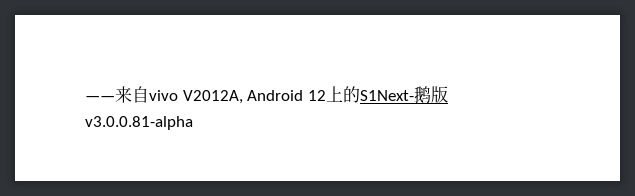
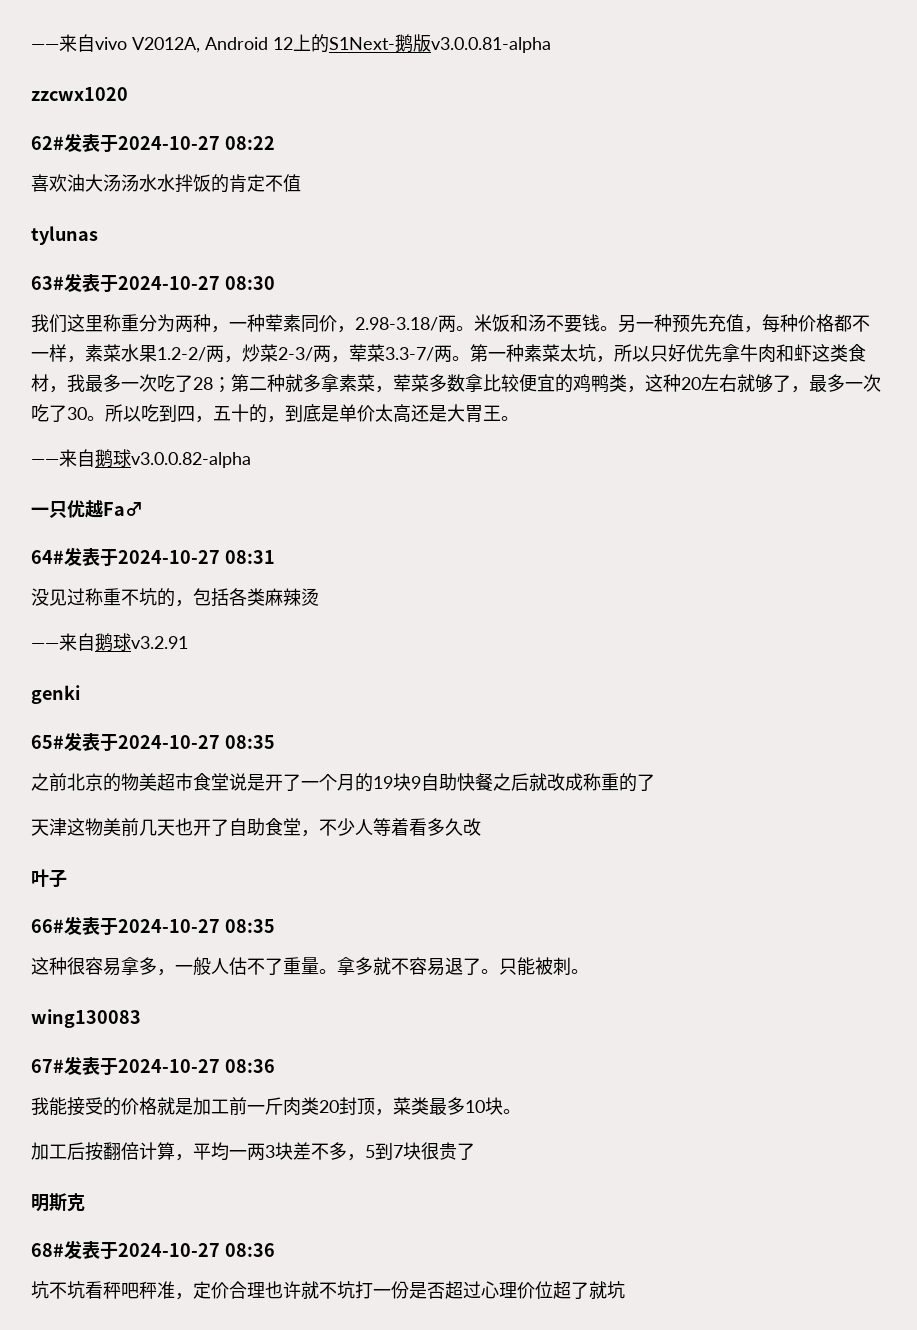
(193, 123) none -> [31,87,128,101] [31,133,275,152] [31,174,301,193] [31,226,98,245] [31,273,275,292] [31,314,870,333] [31,344,866,363] [31,374,881,393] [31,404,519,423] [31,449,251,468] [31,500,143,518] [31,547,275,566] [31,588,319,607] [31,633,188,652] [31,685,80,704] [31,732,275,751] [31,773,655,792] [31,818,481,837] [31,869,67,888] [31,916,275,935] [31,957,589,976] [31,1009,141,1028] [31,1056,275,1075] [31,1097,521,1116] [31,1142,475,1161] [31,1193,85,1212] [31,1240,275,1259] [31,1281,625,1300] // zzcwx1020 // 62#发表于2024-10-27 08:22 // 喜欢油大汤汤水水拌饭的肯定不值 // tylunas // 63#发表于2024-10-27 08:30 // 我们这里称重分为两种，一种荤素同价，2.98-3.18/两。米饭和汤不要钱。另一种预先充值，每种价格都不一样，素菜水果1.2-2/两，炒菜2-3/两，荤菜3.3-7/两。第一种素菜太坑，所以只好优先拿牛肉和虾这类食材，我最多一次吃了28；第二种就多拿素菜，荤菜多数拿比较便宜的鸡鸭类，这种20左右就够了，最多一次吃了30。所以吃到四，五十的，到底是单价太高还是大胃王。 // ——来自鹅球v3.0.0.82-alpha // 一只优越Fa♂ // 64#发表于2024-10-27 08:31 // 没见过称重不坑的，包括各类麻辣烫 // ——来自鹅球v3.2.91 // genki // 65#发表于2024-10-27 08:35 // 之前北京的物美超市食堂说是开了一个月的19块9自助快餐之后就改成称重的了 // 天津这物美前几天也开了自助食堂，不少人等着看多久改 // 叶子 // 66#发表于2024-10-27 08:35 // 这种很容易拿多，一般人估不了重量。拿多就不容易退了。只能被刺。 // wing130083 // 67#发表于2024-10-27 08:36 // 我能接受的价格就是加工前一斤肉类20封顶，菜类最多10块。 // 加工后按翻倍计算，平均一两3块差不多，5到7块很贵了 // 明斯克 // 68#发表于2024-10-27 08:36 // 坑不坑看秤吧秤准，定价合理也许就不坑打一份是否超过心理价位超了就坑

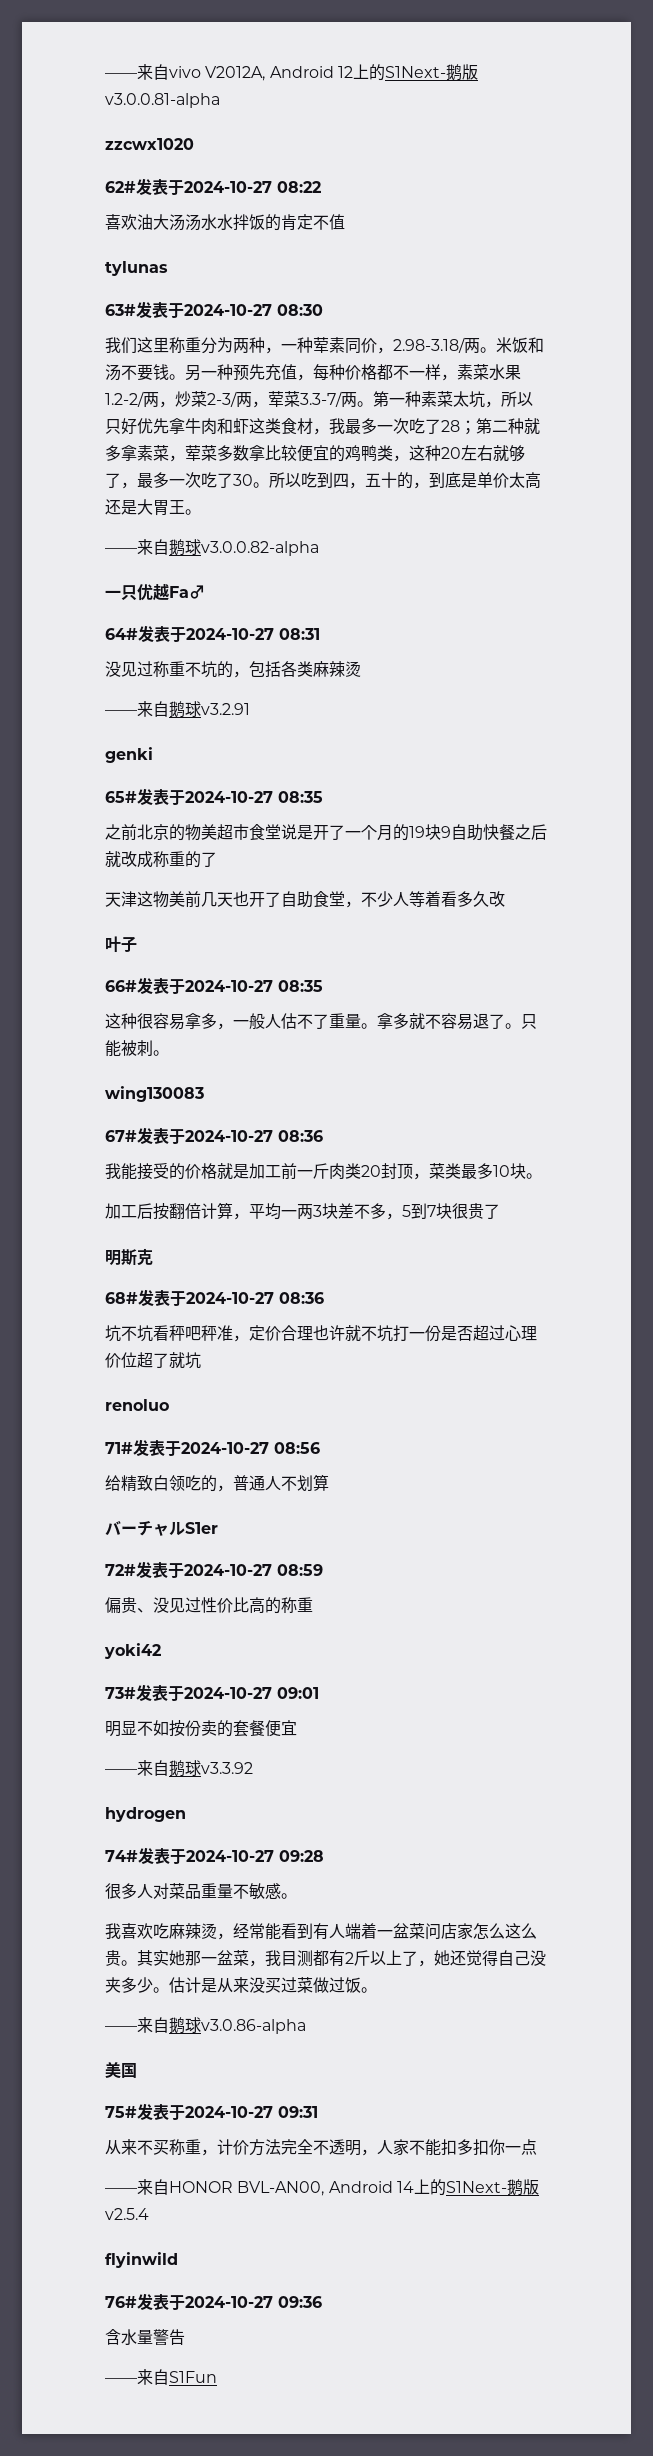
(625, 1290) none -> [105,1399,169,1411] [105,1439,320,1457] [105,1474,329,1492] [105,1520,218,1536] [105,1561,323,1579] [105,1597,313,1614] [104,1643,161,1659] [105,1684,319,1702] [105,1720,297,1737] [105,1760,253,1777] [105,1807,186,1822] [105,1847,324,1865] [105,1883,297,1899] [105,1923,537,1940] [105,1950,546,1967] [105,1977,377,1993] [105,2017,306,2034] [105,2062,137,2079] [105,2103,318,2121] [105,2139,537,2156] [105,2179,539,2196] [105,2208,149,2220] [105,2252,178,2268] [105,2293,322,2311] [105,2329,185,2346] [105,2369,217,2385] // renoluo // 71#发表于2024-10-27 08:56 // 给精致白领吃的，普通人不划算 // バーチャルS1er // 72#发表于2024-10-27 08:59 // 偏贵、没见过性价比高的称重 // yoki42 // 73#发表于2024-10-27 09:01 // 明显不如按份卖的套餐便宜 // ——来自鹅球v3.3.92 // hydrogen // 74#发表于2024-10-27 09:28 // 很多人对菜品重量不敏感。 // 我喜欢吃麻辣烫，经常能看到有人端着一盆菜问店家怎么这么贵。其实她那一盆菜，我目测都有2斤以上了，她还觉得自己没夹多少。估计是从来没买过菜做过饭。 // ——来自鹅球v3.0.86-alpha // 美国 // 75#发表于2024-10-27 09:31 // 从来不买称重，计价方法完全不透明，人家不能扣多扣你一点 // ——来自HONOR BVL-AN00, Android 14上的S1Next-鹅版v2.5.4 // flyinwild // 76#发表于2024-10-27 09:36 // 含水量警告 // ——来自S1Fun

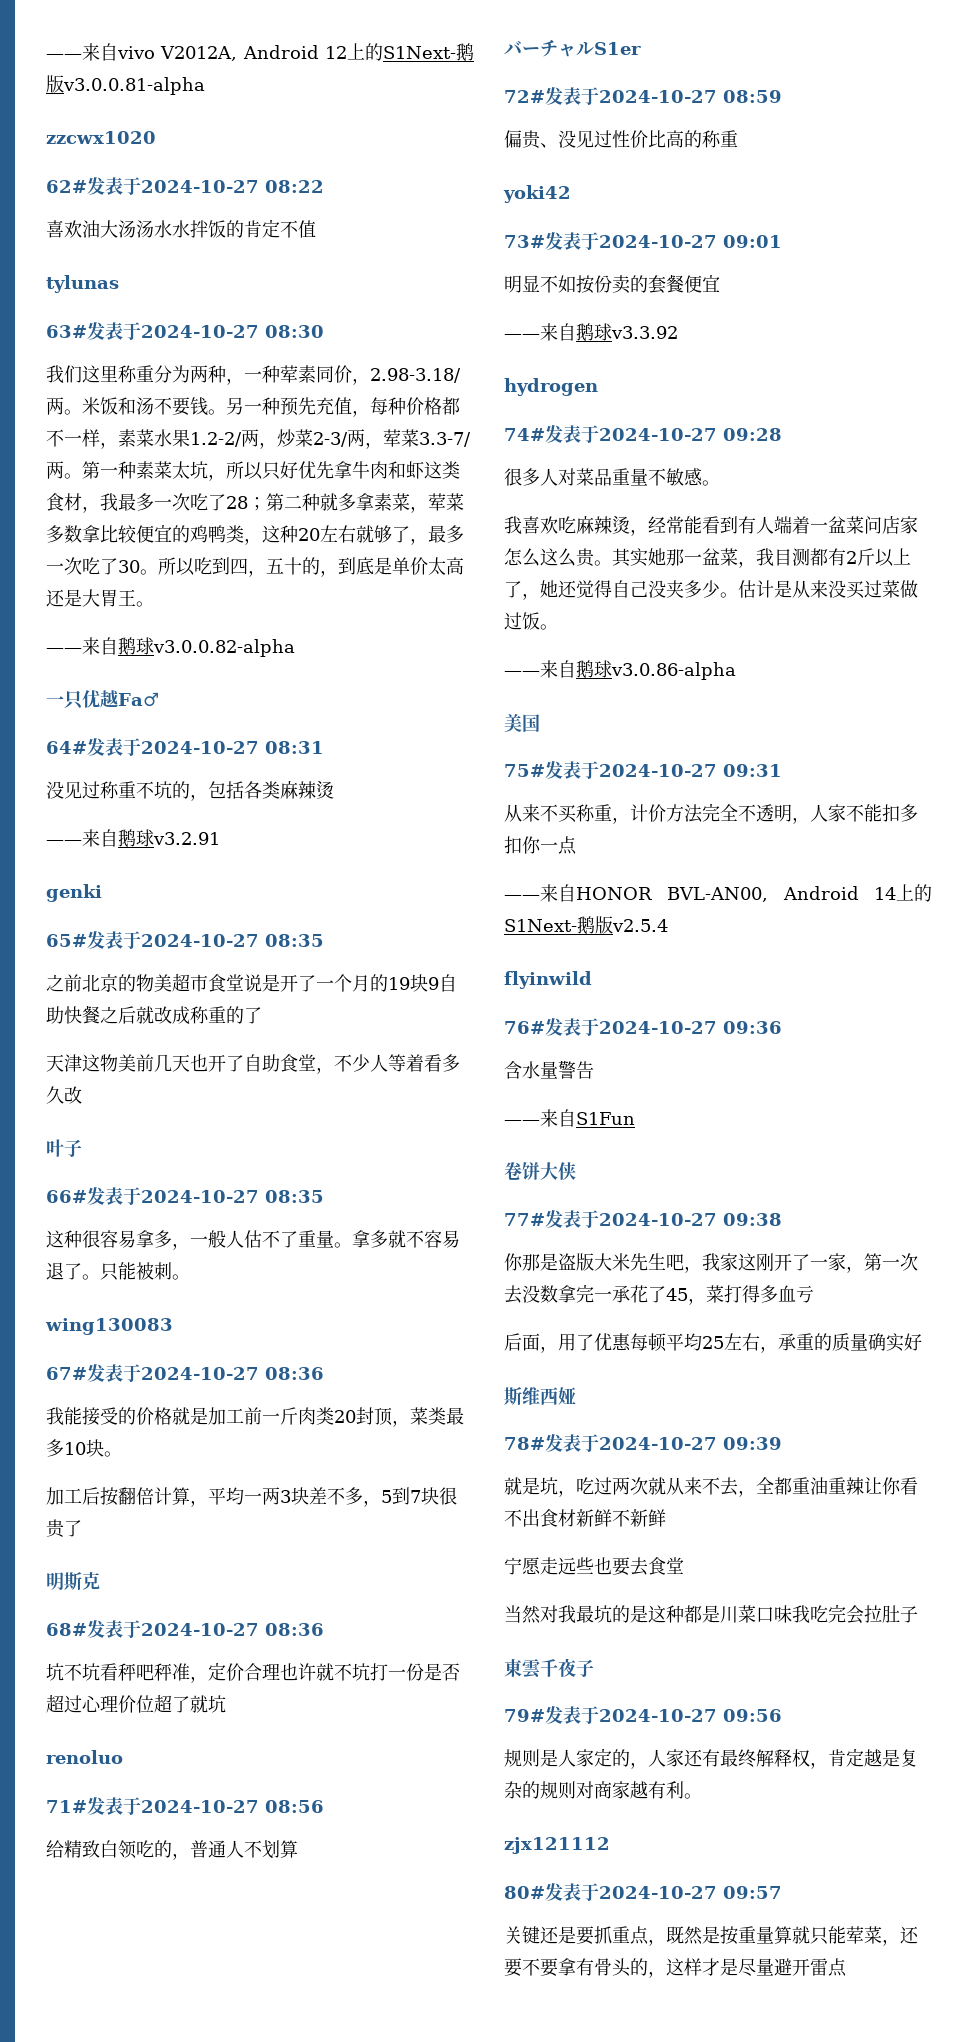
(217, 2377) none -> [504,1162,576,1180] [504,1210,782,1228] [504,1253,918,1273] [504,1284,814,1305] [504,1333,922,1353] [504,1386,576,1405] [504,1434,782,1452] [504,1477,918,1497] [504,1509,666,1527] [504,1557,684,1576] [504,1604,918,1624] [504,1658,594,1678] [504,1706,782,1724] [504,1748,918,1769] [504,1781,702,1799] [504,1837,610,1854] [504,1883,782,1901] [504,1926,919,1946] [504,1958,847,1978] // 卷饼大侠 // 77#发表于2024-10-27 09:38 // 你那是盗版大米先生吧，我家这刚开了一家，第一次去没数拿完一承花了45，菜打得多血亏 // 后面，用了优惠每顿平均25左右，承重的质量确实好 // 斯维西娅 // 78#发表于2024-10-27 09:39 // 就是坑，吃过两次就从来不去，全都重油重辣让你看不出食材新鲜不新鲜 // 宁愿走远些也要去食堂 // 当然对我最坑的是这种都是川菜口味我吃完会拉肚子 // 東雲千夜子 // 79#发表于2024-10-27 09:56 // 规则是人家定的，人家还有最终解释权，肯定越是复杂的规则对商家越有利。 // zjx121112 // 80#发表于2024-10-27 09:57 // 关键还是要抓重点，既然是按重量算就只能荤菜，还要不要拿有骨头的，这样才是尽量避开雷点

